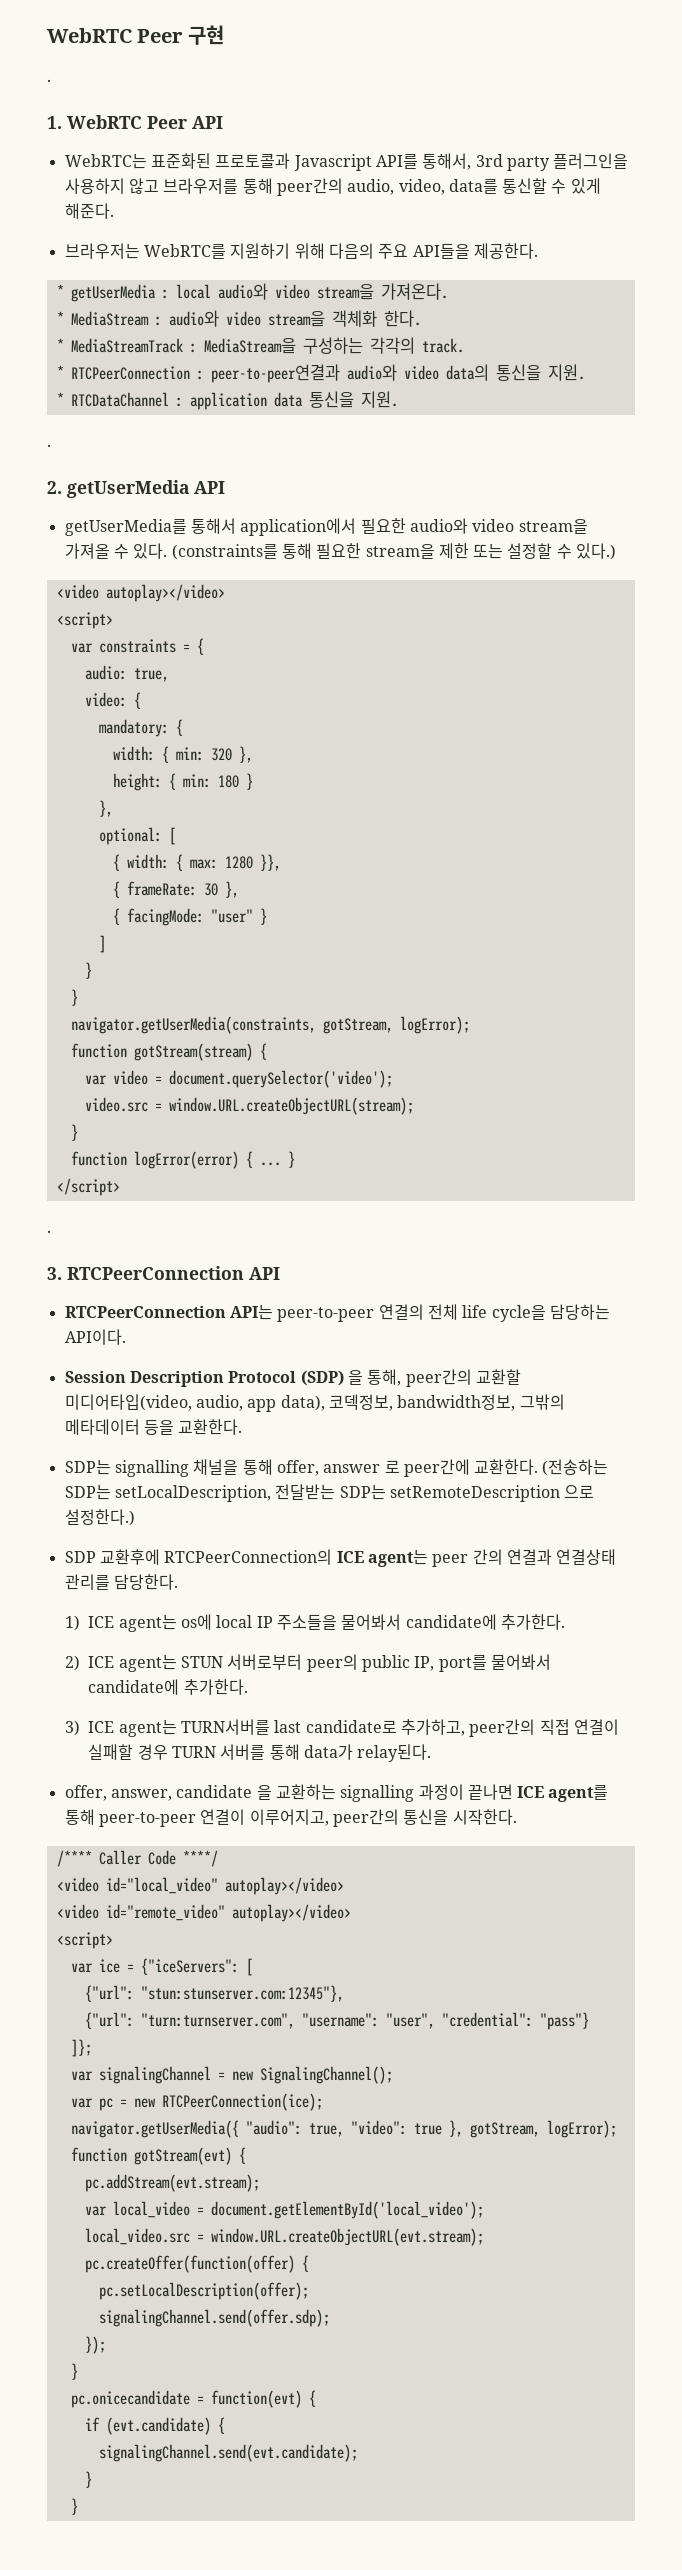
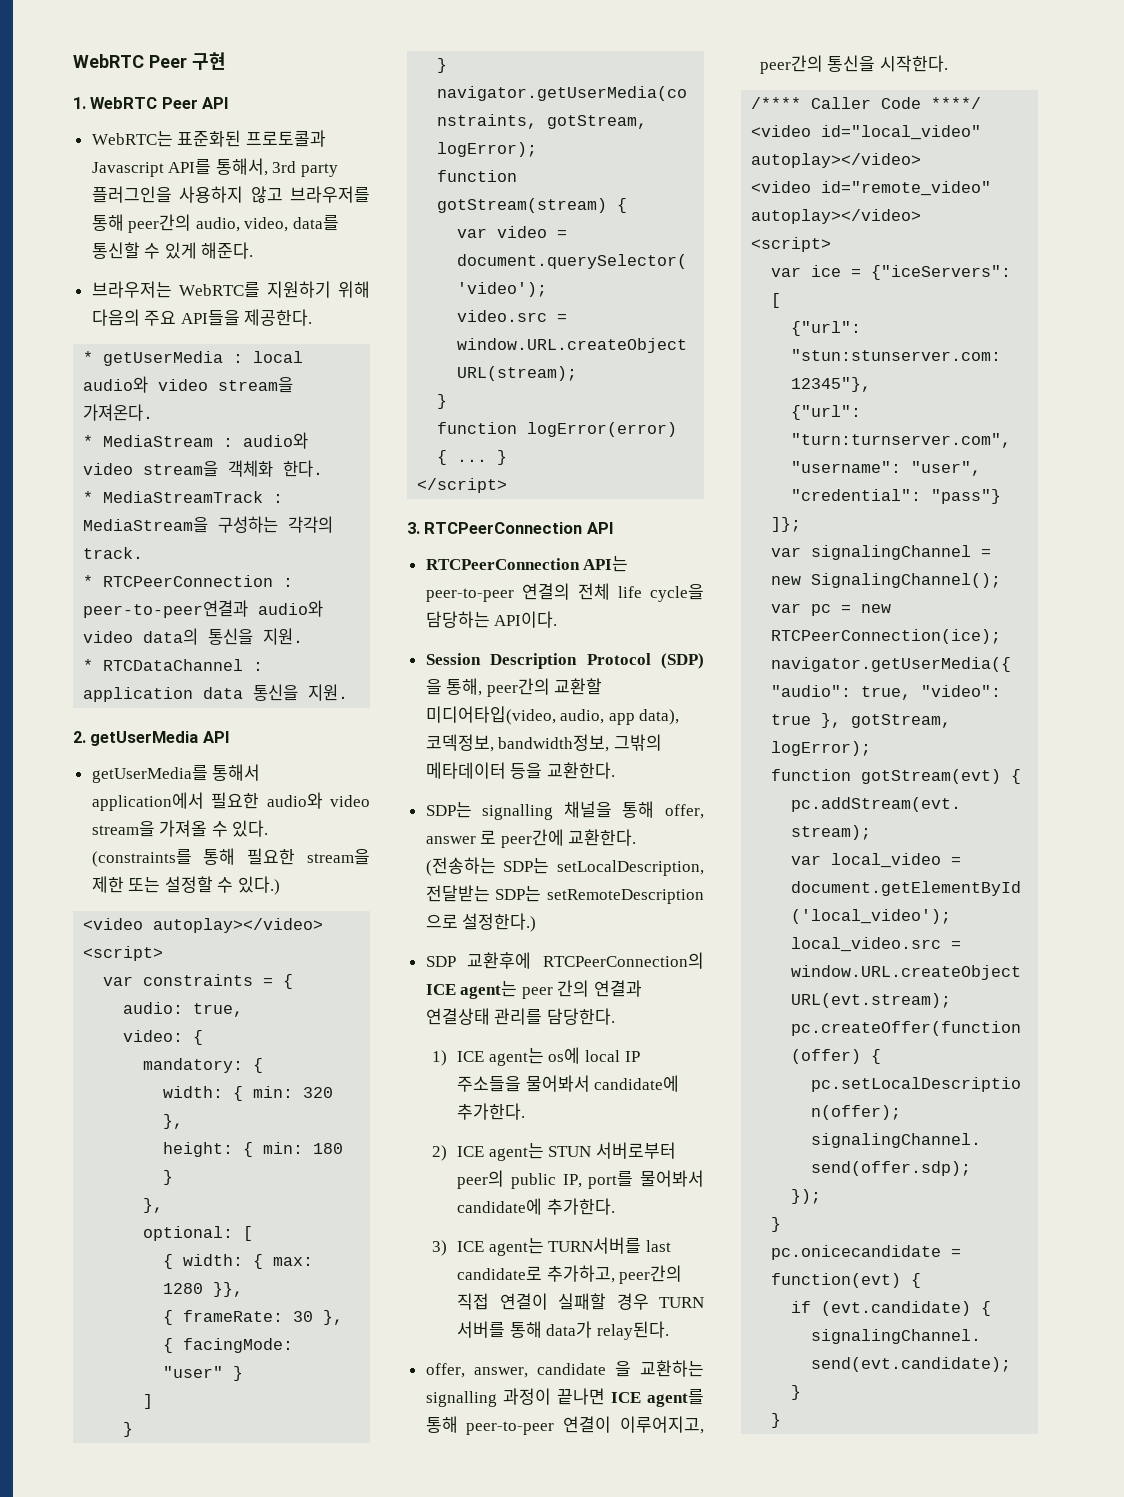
[47,79,51,82] // . -> (226, 61) none
[47,444,51,447] // . -> (349, 692) none
[47,1230,51,1233] // . -> (508, 485) none

